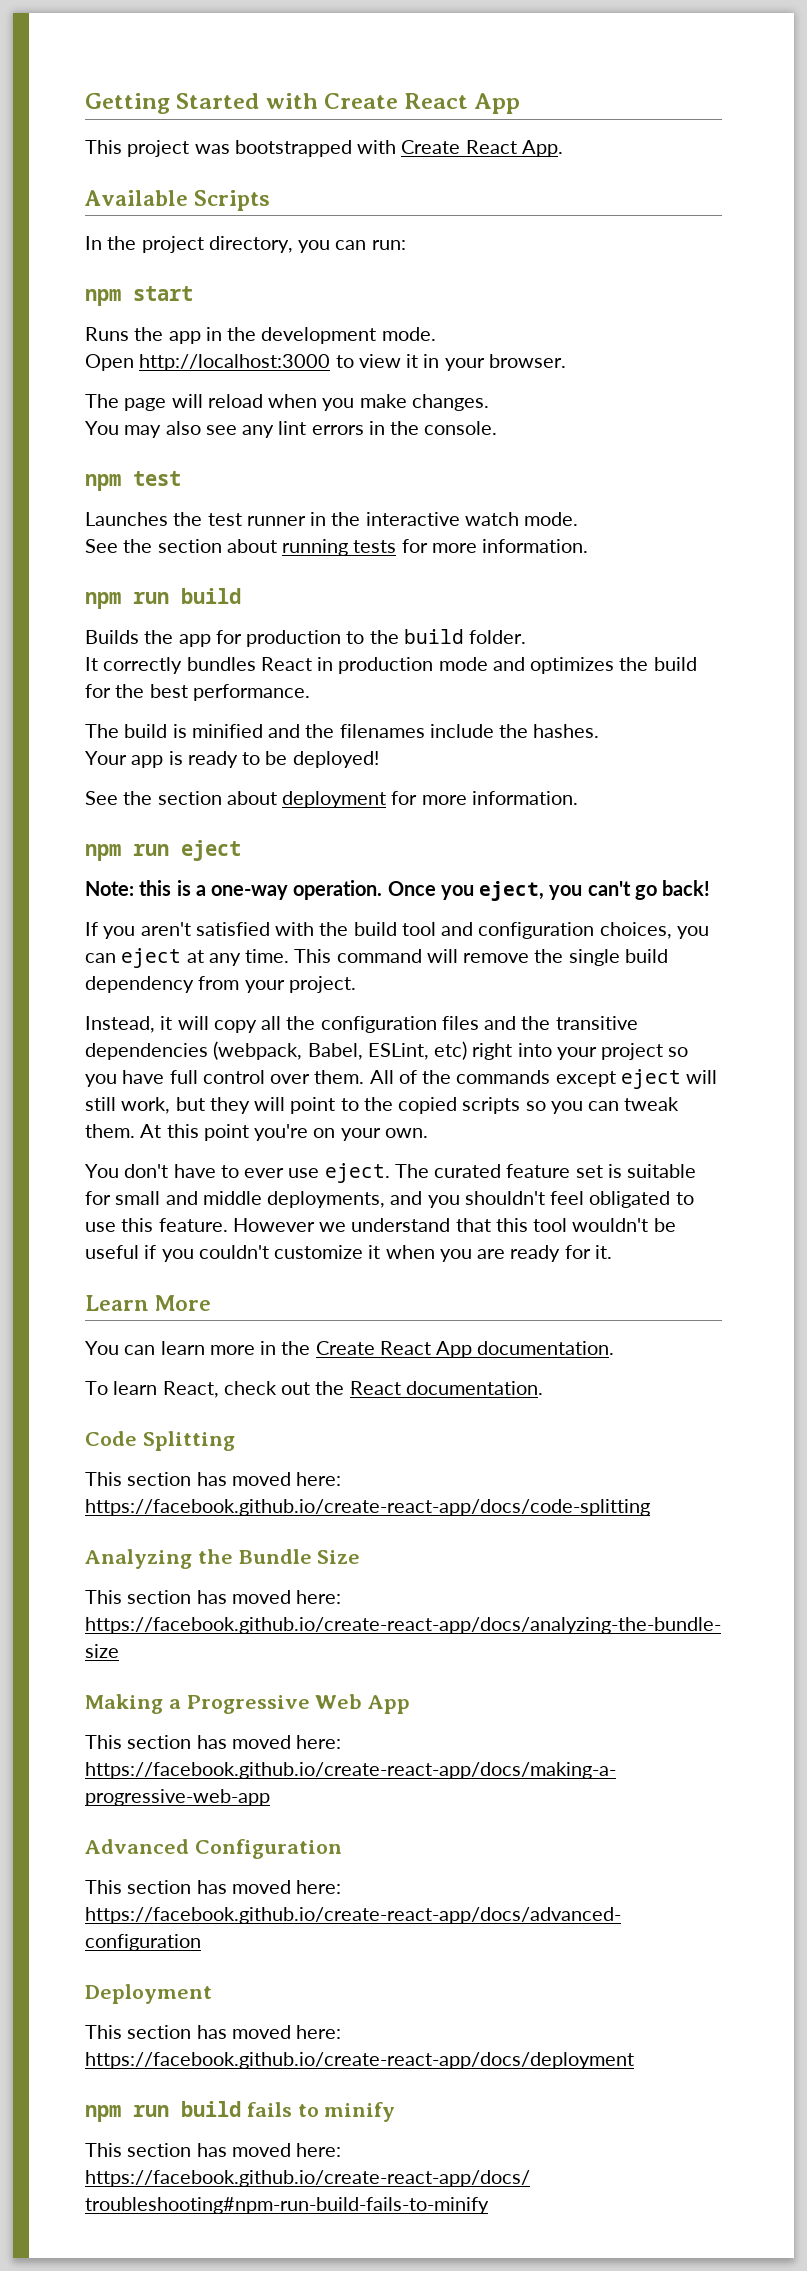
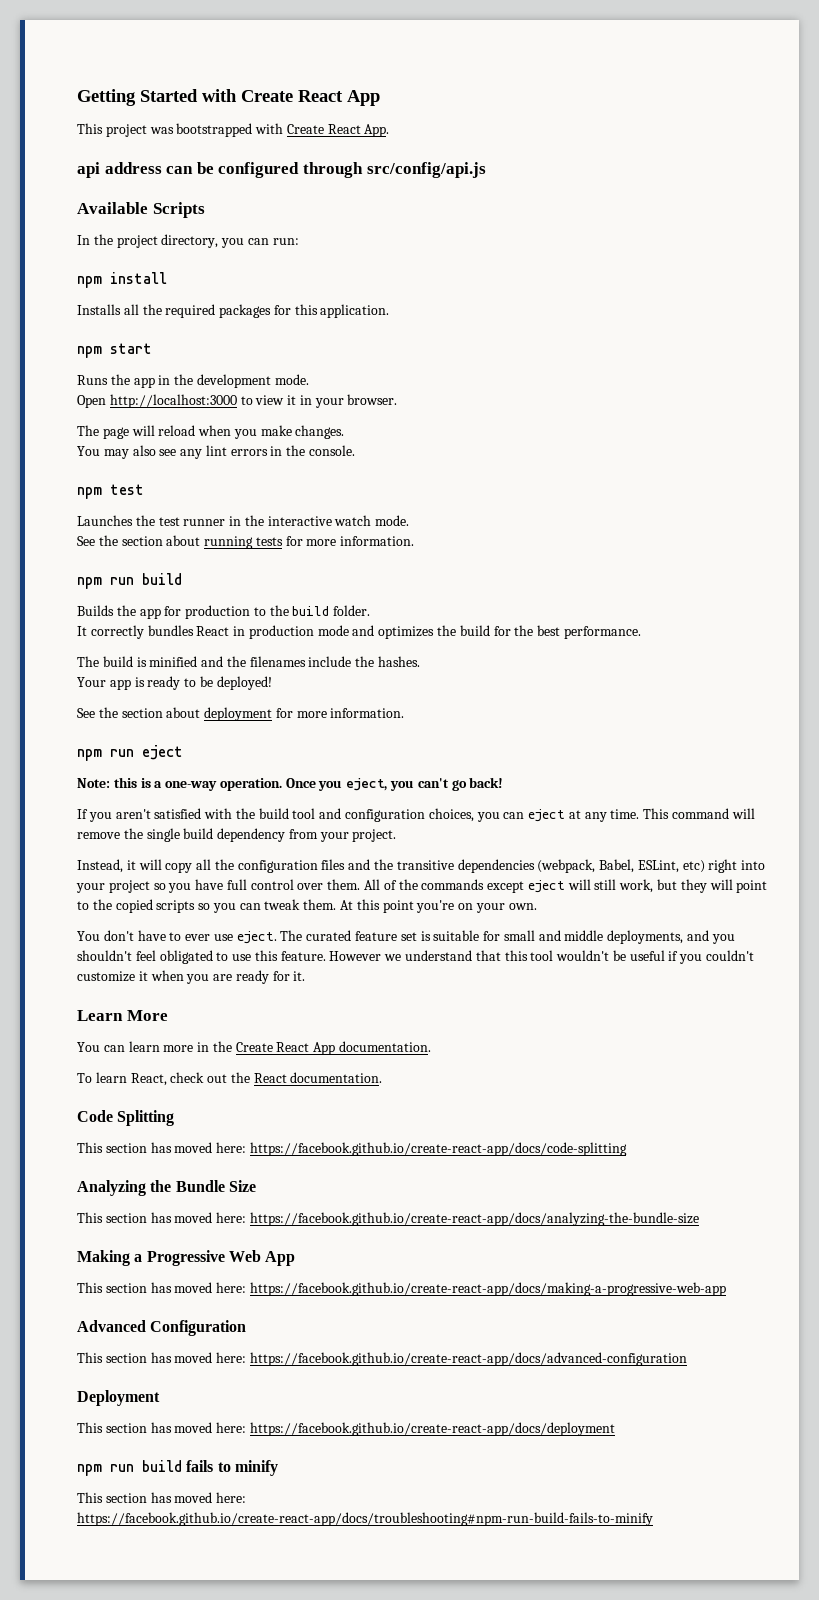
(563, 148) none -> [77,162,486,178] // api address can be configured through src/config/api.js
(406, 245) none -> [77,272,167,288] [77,304,390,318] // npm install // Installs all the required packages for this application.

